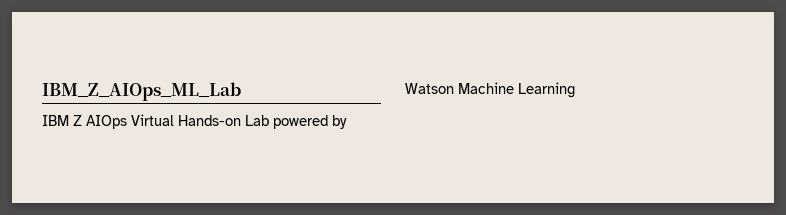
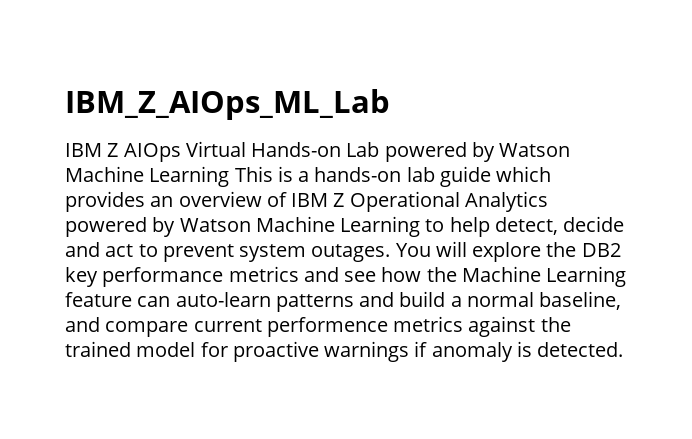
(575, 90) none -> [234,166,552,187] [65,191,548,212] [65,216,625,237] [65,241,621,262] [65,266,627,287] [65,291,622,312] [65,316,571,337] [65,341,624,362] This is a hands-on lab guide which provides an overview of IBM Z Operational Analytics powered by Watson Machine Learning to help detect, decide and act to prevent system outages. You will explore the DB2 key performance metrics and see how the Machine Learning feature can auto-learn patterns and build a normal baseline, and compare current performence metrics against the trained model for proactive warnings if anomaly is detected.

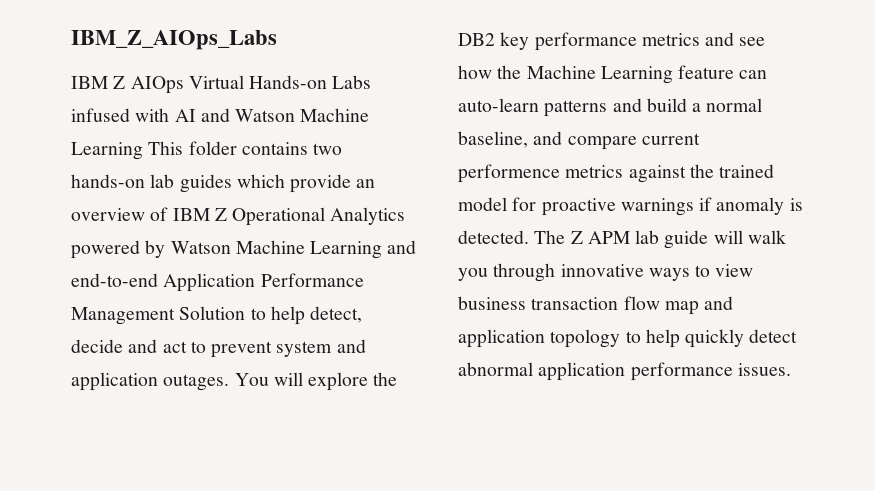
[65,89,390,120] IBM_Z_AIOps_ML_Lab -> [71,30,277,50] IBM_Z_AIOps_Labs
[346,142,571,162] [65,166,552,187] [65,191,145,212] Lab powered by Watson Machine Learning This is a hands-on lab guide which provides -> [332,75,372,89] [71,108,370,122] [71,141,343,160] [71,174,352,193] Labs infused with AI and Watson Machine Learning This folder contains two hands-on lab guides which provide
(421, 226) none -> [387,240,417,254] [71,273,364,292] [71,306,246,325] and end-to-end Application Performance Management Solution
(307, 253) none -> [336,339,366,353] [71,372,158,391] and application
(624, 349) none -> [534,230,786,249] [458,263,754,282] [458,296,734,315] [458,329,798,348] [458,362,791,381] The Z APM lab guide will walk you through innovative ways to view business transaction flow map and application topology to help quickly detect abnormal application performance issues.

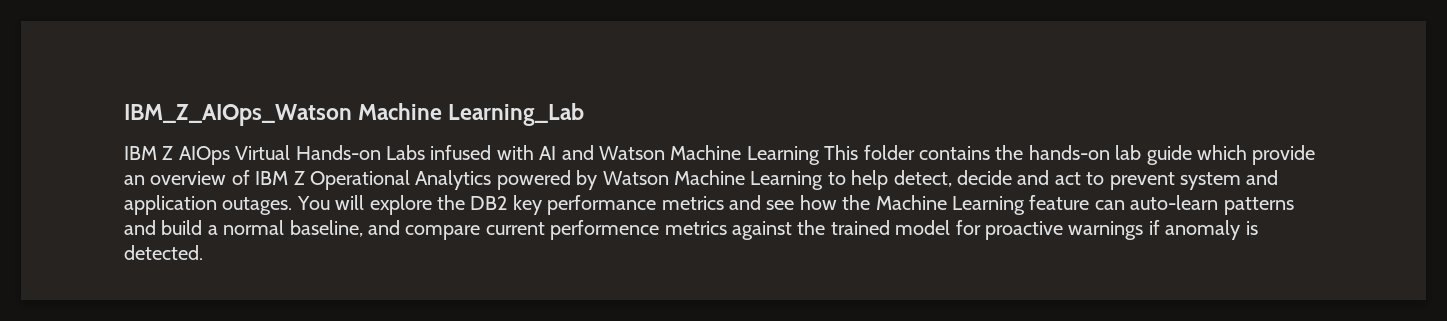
[71,30,277,50] IBM_Z_AIOps_Labs -> [124,103,585,126] IBM_Z_AIOps_Watson Machine Learning_Lab
[313,143,343,155] two -> [995,145,1024,160] the
[179,174,232,193] guides -> [1146,145,1192,165] guide
[387,240,417,254] [71,273,364,292] [71,306,246,325] and end-to-end Application Performance Management Solution -> (824, 180) none
[534,230,786,249] [458,263,754,282] [458,296,734,315] [458,329,798,348] [458,362,791,381] The Z APM lab guide will walk you through innovative ways to view business transaction flow map and application topology to help quickly detect abnormal application performance issues. -> (203, 252) none

